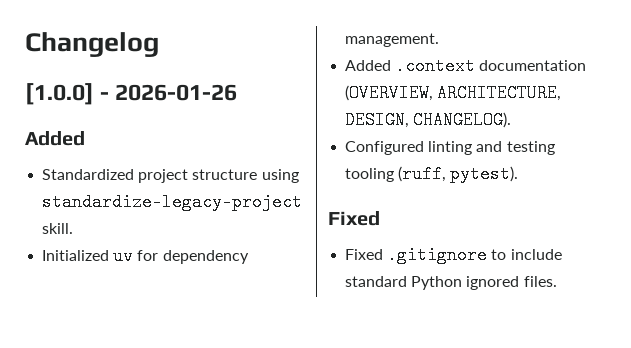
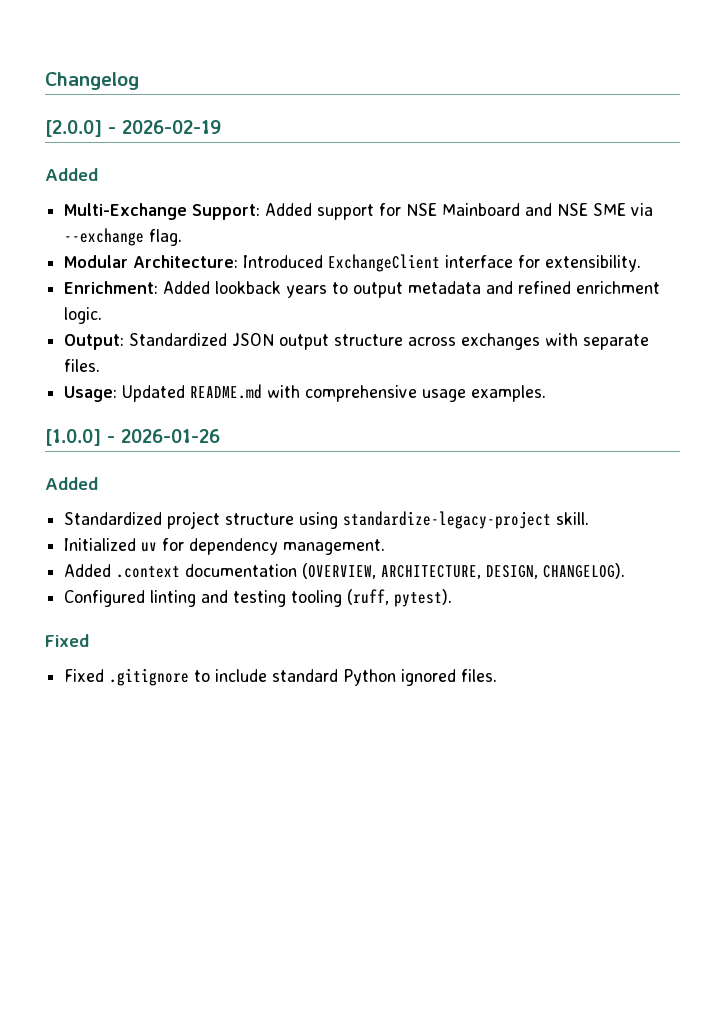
(159, 44) none -> [45,120,221,137] [45,168,98,181] [64,203,654,220] [64,228,183,246] [64,254,642,272] [64,281,661,298] [64,307,103,324] [64,333,650,350] [64,359,101,372] [64,384,547,402] // [2.0.0] - 2026-02-19 // Added // Multi-Exchange Support: Added support for NSE Mainboard and NSE SME via --exchange flag. // Modular Architecture: Introduced ExchangeClient interface for extensibility. // Enrichment: Added lookback years to output metadata and refined enrichment logic. // Output: Standardized JSON output structure across exchanges with separate files. // Usage: Updated README.md with comprehensive usage examples.

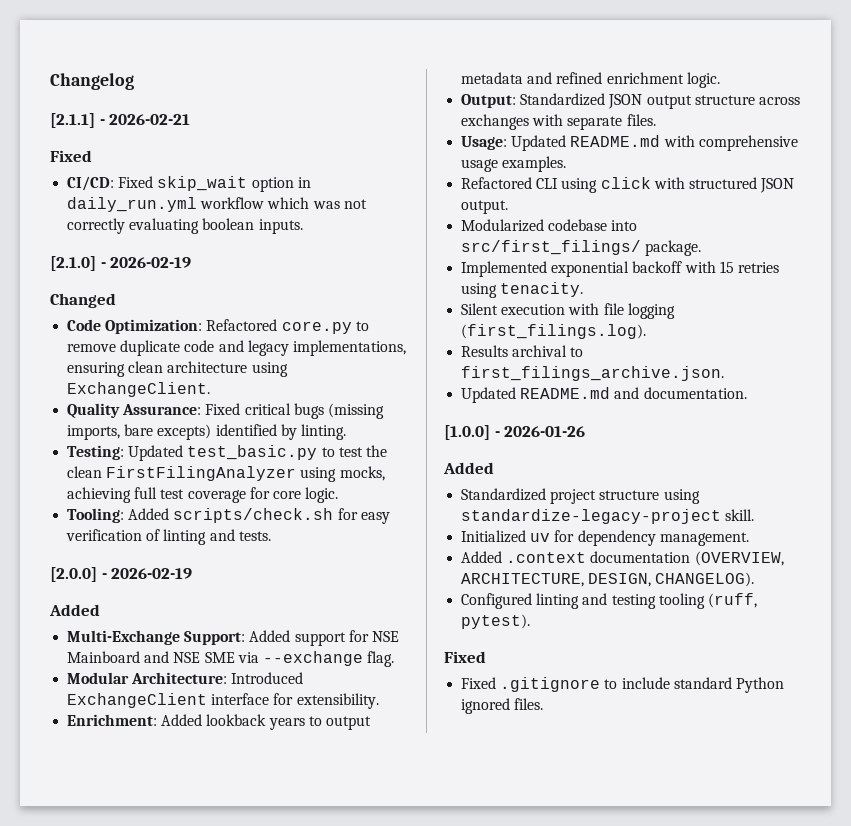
(139, 81) none -> [50,113,191,128] [50,150,92,162] [67,176,311,192] [67,197,367,212] [67,218,303,234] [50,256,192,271] [50,293,116,308] [67,319,369,334] [67,340,406,356] [67,361,288,377] [67,382,211,397] [67,403,384,419] [67,424,346,440] [67,445,387,461] [67,466,385,482] [67,487,339,503] [67,508,390,524] [66,529,271,545] // [2.1.1] - 2026-02-21 // Fixed // CI/CD: Fixed skip_wait option in daily_run.yml workflow which was not correctly evaluating boolean inputs. // [2.1.0] - 2026-02-19 // Changed // Code Optimization: Refactored core.py to remove duplicate code and legacy implementations, ensuring clean architecture using ExchangeClient. // Quality Assurance: Fixed critical bugs (missing imports, bare excepts) identified by linting. // Testing: Updated test_basic.py to test the clean FirstFilingAnalyzer using mocks, achieving full test coverage for core logic. // Tooling: Added scripts/check.sh for easy verification of linting and tests.
(547, 393) none -> [461,177,795,193] [461,200,509,214] [461,219,638,232] [461,240,702,256] [461,261,779,277] [461,282,584,298] [461,303,675,319] [461,324,647,339] [461,345,584,357] [461,366,725,381] [461,387,747,403] // Refactored CLI using click with structured JSON output. // Modularized codebase into src/first_filings/ package. // Implemented exponential backoff with 15 retries using tenacity. // Silent execution with file logging (first_filings.log). // Results archival to first_filings_archive.json. // Updated README.md and documentation.

